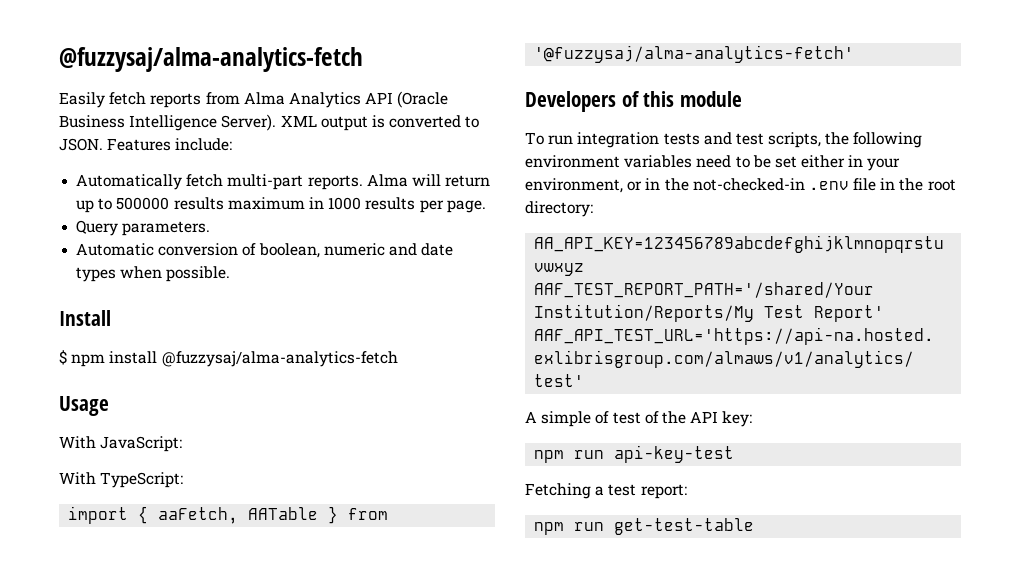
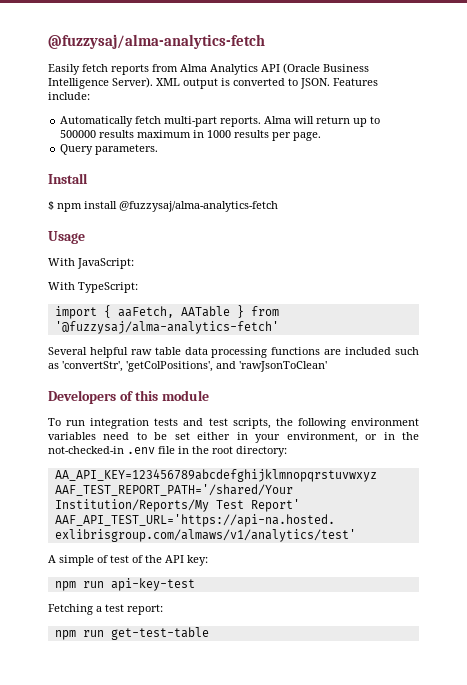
[76,243,454,258] [76,266,231,282] // Automatic conversion of boolean, numeric and date types when possible. -> (159, 149) none
(855, 54) none -> [48,347,420,358] [48,361,327,372] // Several helpful raw table data processing functions are included such as 'convertStr', 'getColPositions', and 'rawJsonToClean'

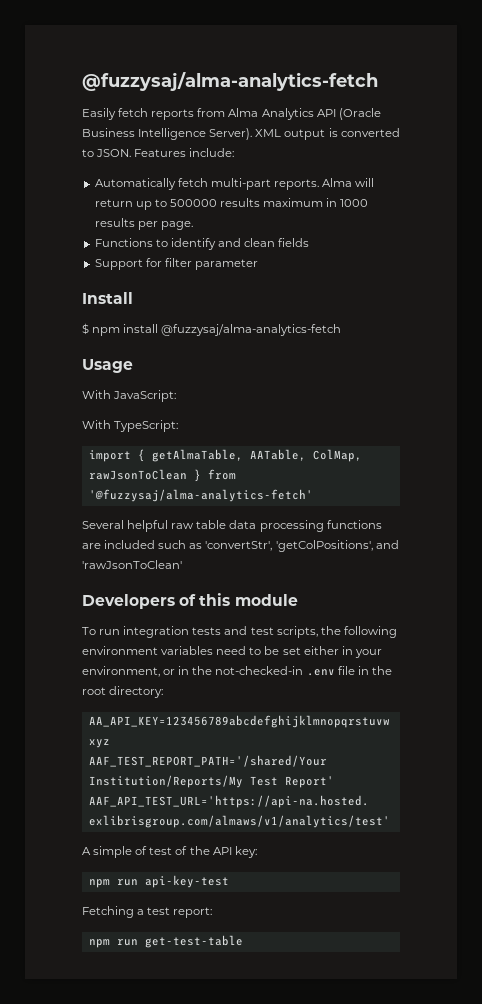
[60,144,159,155] Query parameters. -> [94,238,310,250] [94,258,258,270] Functions to identify and clean fields // Support for filter parameter
[117,306,230,318] aaFetch, AATable -> [151,449,362,462] [88,469,187,480] getAlmaTable, AATable, ColMap, rawJsonToClean

